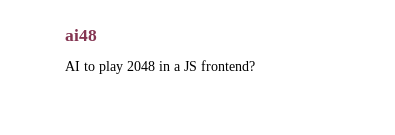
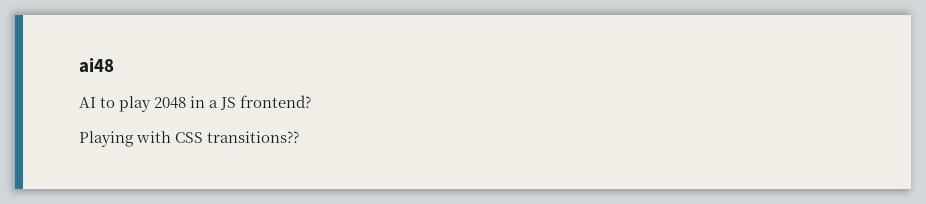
(255, 65) none -> [79,131,300,147] // Playing with CSS transitions??

